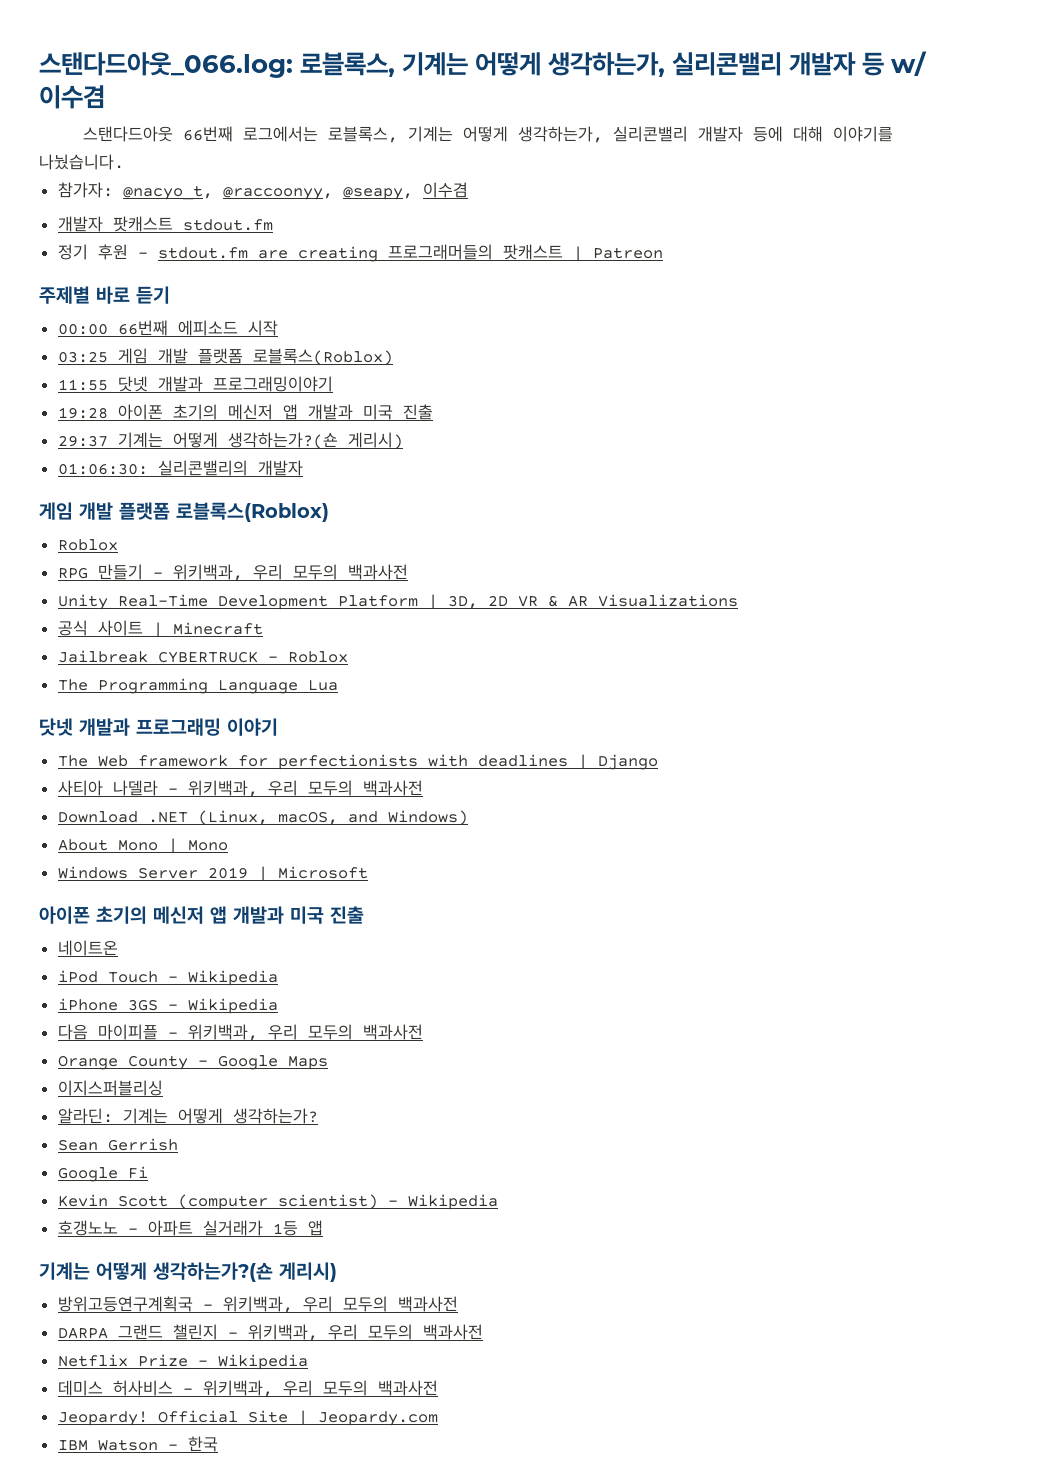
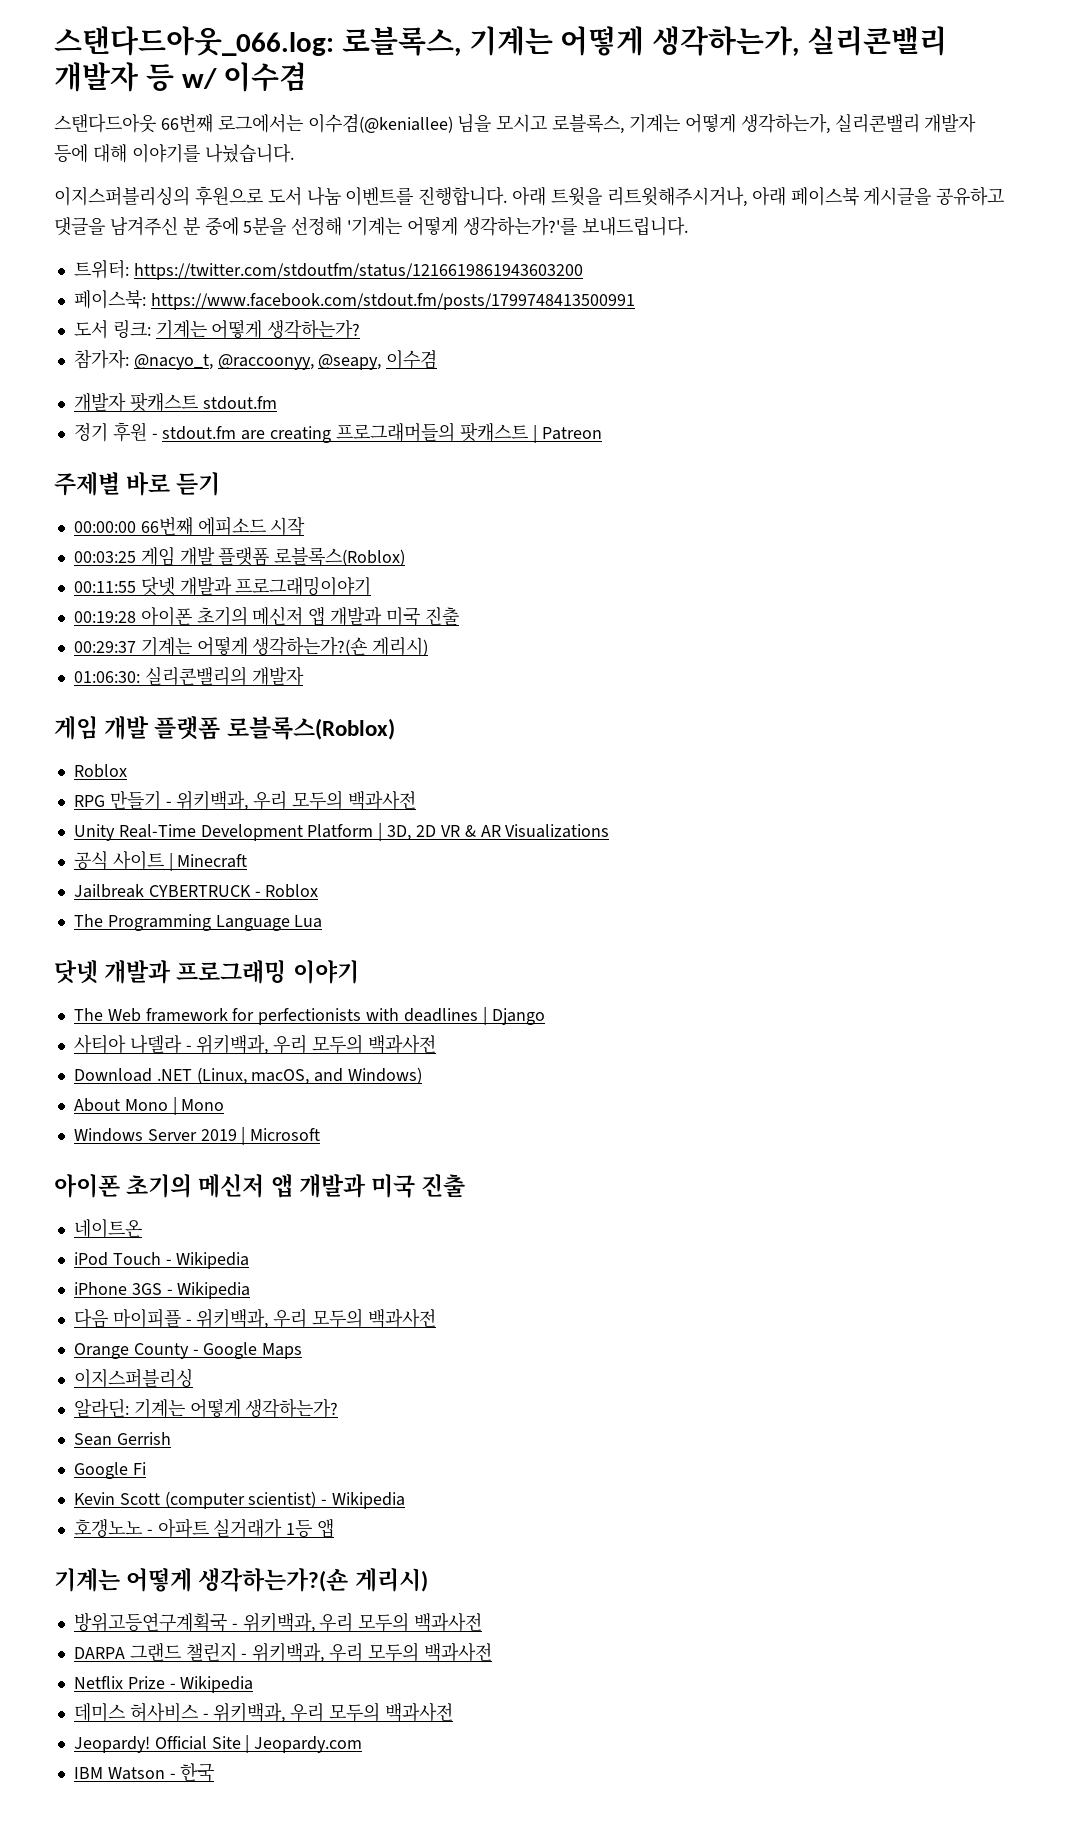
(318, 134) none -> [307,114,548,133] 이수겸(@keniallee) 님을 모시고
(124, 162) none -> [54,186,1005,207] [54,216,688,236] [73,259,583,280] [73,290,635,310] [73,320,361,339] // 이지스퍼블리싱의 후원으로 도서 나눔 이벤트를 진행합니다. 아래 트윗을 리트윗해주시거나, 아래 페이스북 게시글을 공유하고 댓글을 남겨주신 분 중에 5분을 선정해 '기계는 어떻게 생각하는가?'를 보내드립니다. // 트위터: https://twitter.com/stdoutfm/status/1216619861943603200 // 페이스북: https://www.facebook.com/stdout.fm/posts/1799748413500991 // 도서 링크: 기계는 어떻게 생각하는가?
[57,323,108,335] 00:00 -> [73,521,136,533] 00:00:00
[57,348,393,365] [57,379,108,391] 03:25 게임 개발 플랫폼 로블록스(Roblox) // 11:55 -> [73,547,406,566] [73,581,136,593] 00:03:25 게임 개발 플랫폼 로블록스(Roblox) // 00:11:55
[57,404,433,420] [57,435,108,447] 19:28 아이폰 초기의 메신저 앱 개발과 미국 진출 // 29:37 -> [73,606,459,626] [73,641,136,653] 00:19:28 아이폰 초기의 메신저 앱 개발과 미국 진출 // 00:29:37

